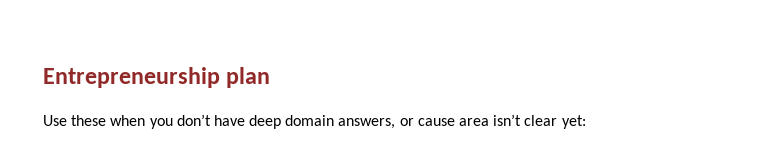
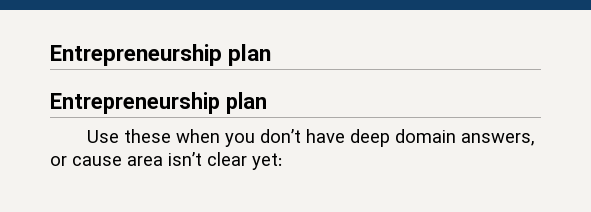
[43,67,271,88] Entrepreneurship plan -> [50,44,272,66] [50,92,267,114] Entrepreneurship plan // Entrepreneurship plan

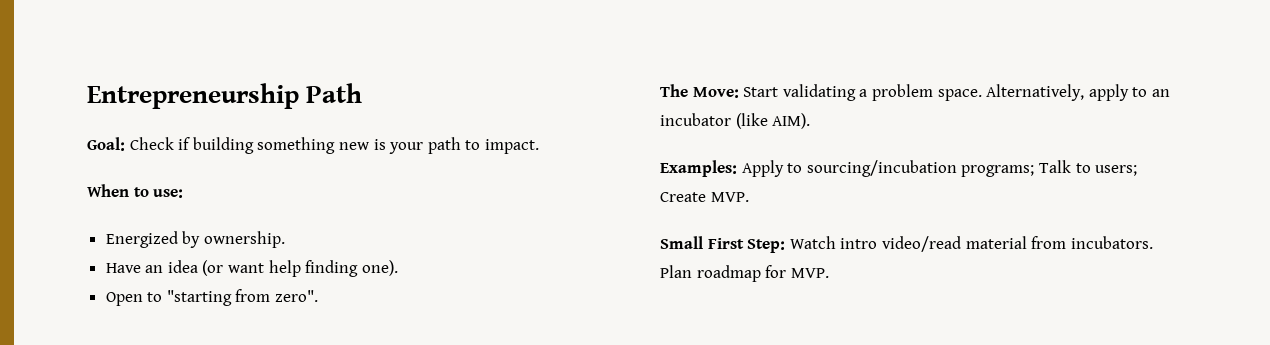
[50,44,272,66] [50,92,267,114] [87,129,536,147] [50,152,282,170] Entrepreneurship plan // Entrepreneurship plan // Use these when you don’t have deep domain answers, or cause area isn’t clear yet: -> [87,83,363,109] [87,137,539,154] [87,184,184,198] [105,231,285,248] [105,260,398,277] [105,289,319,306] [660,84,1170,101] [660,113,811,129] [660,160,1138,177] [660,192,749,202] [660,236,1153,253] [660,265,829,282] Entrepreneurship Path // Goal: Check if building something new is your path to impact. // When to use: // Energized by ownership. // Have an idea (or want help finding one). // Open to "starting from zero". // The Move: Start validating a problem space. Alternatively, apply to an incubator (like AIM). // Examples: Apply to sourcing/incubation programs; Talk to users; Create MVP. // Small First Step: Watch intro video/read material from incubators. Plan roadmap for MVP.

